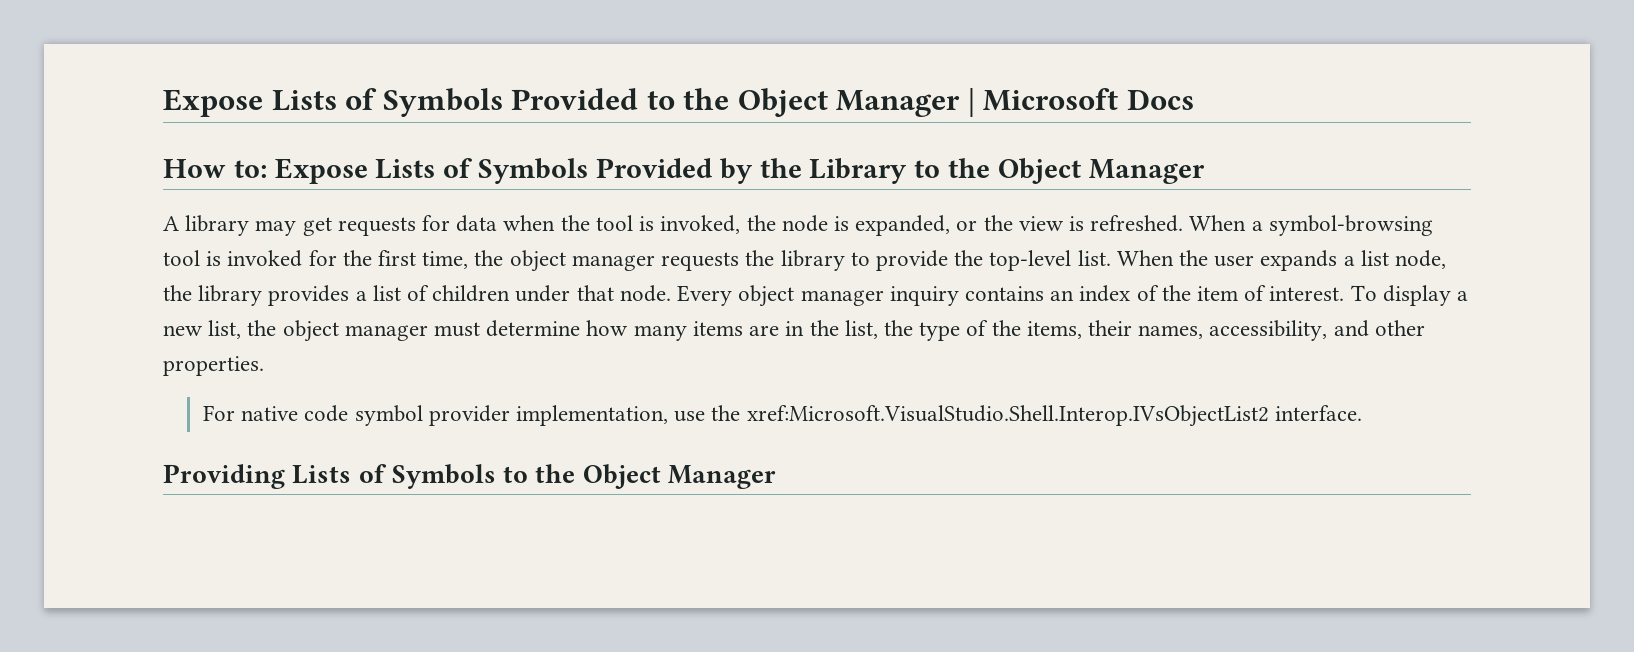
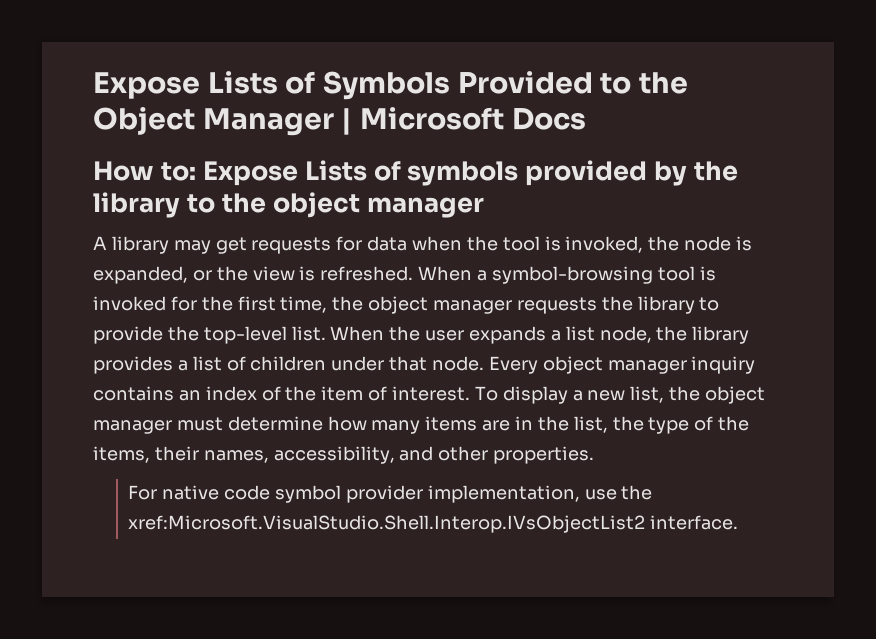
[478,158,712,184] Symbols Provided -> [407,160,648,186] symbols provided
[809,158,1205,184] Library to the Object Manager -> [93,192,484,218] library to the object manager
[163,464,777,489] // Providing Lists of Symbols to the Object Manager -> (739, 522) none

